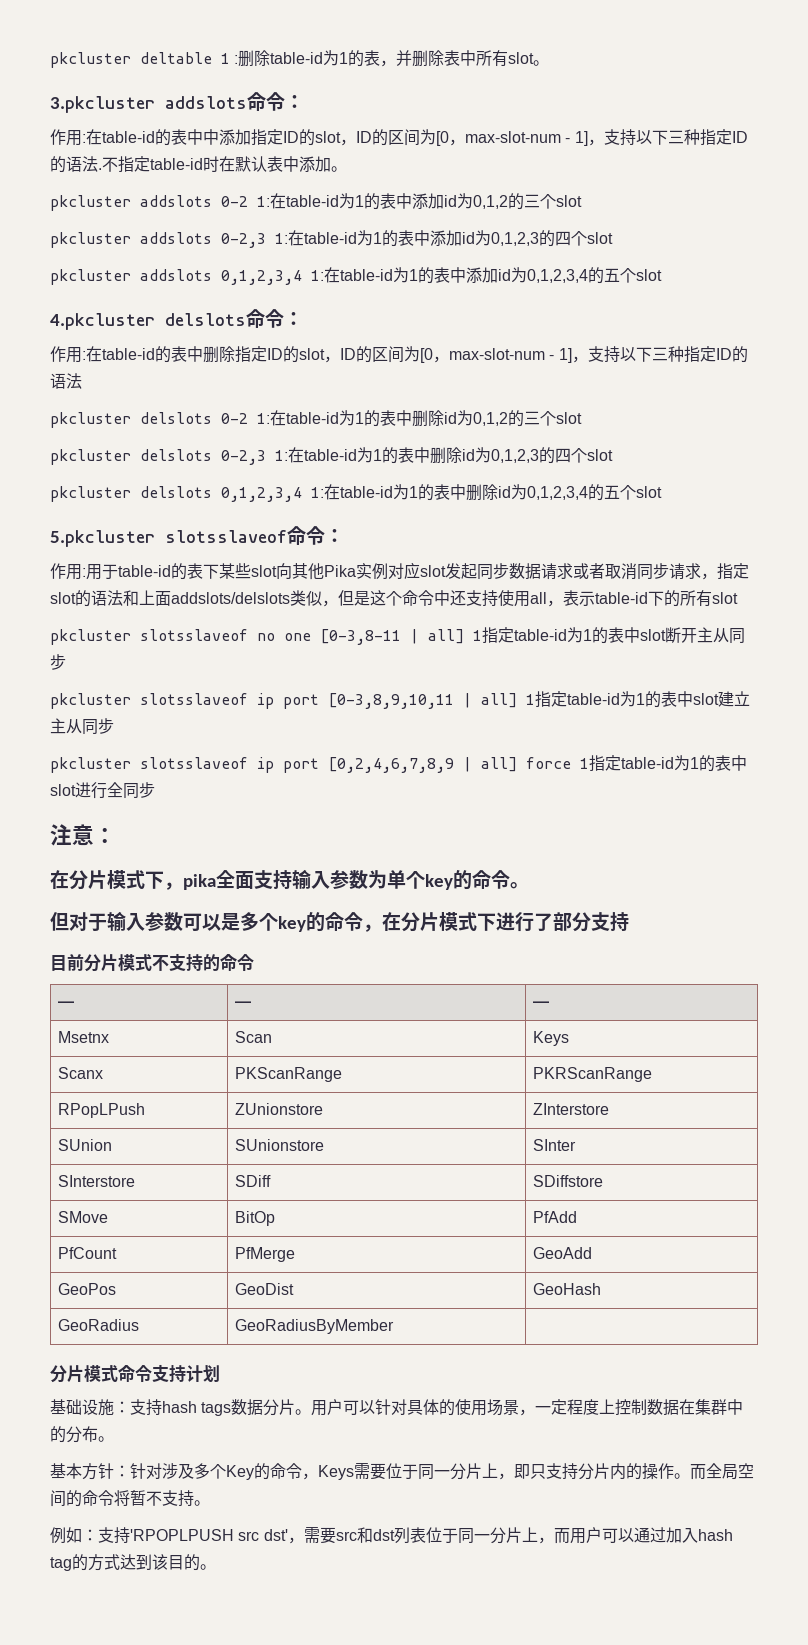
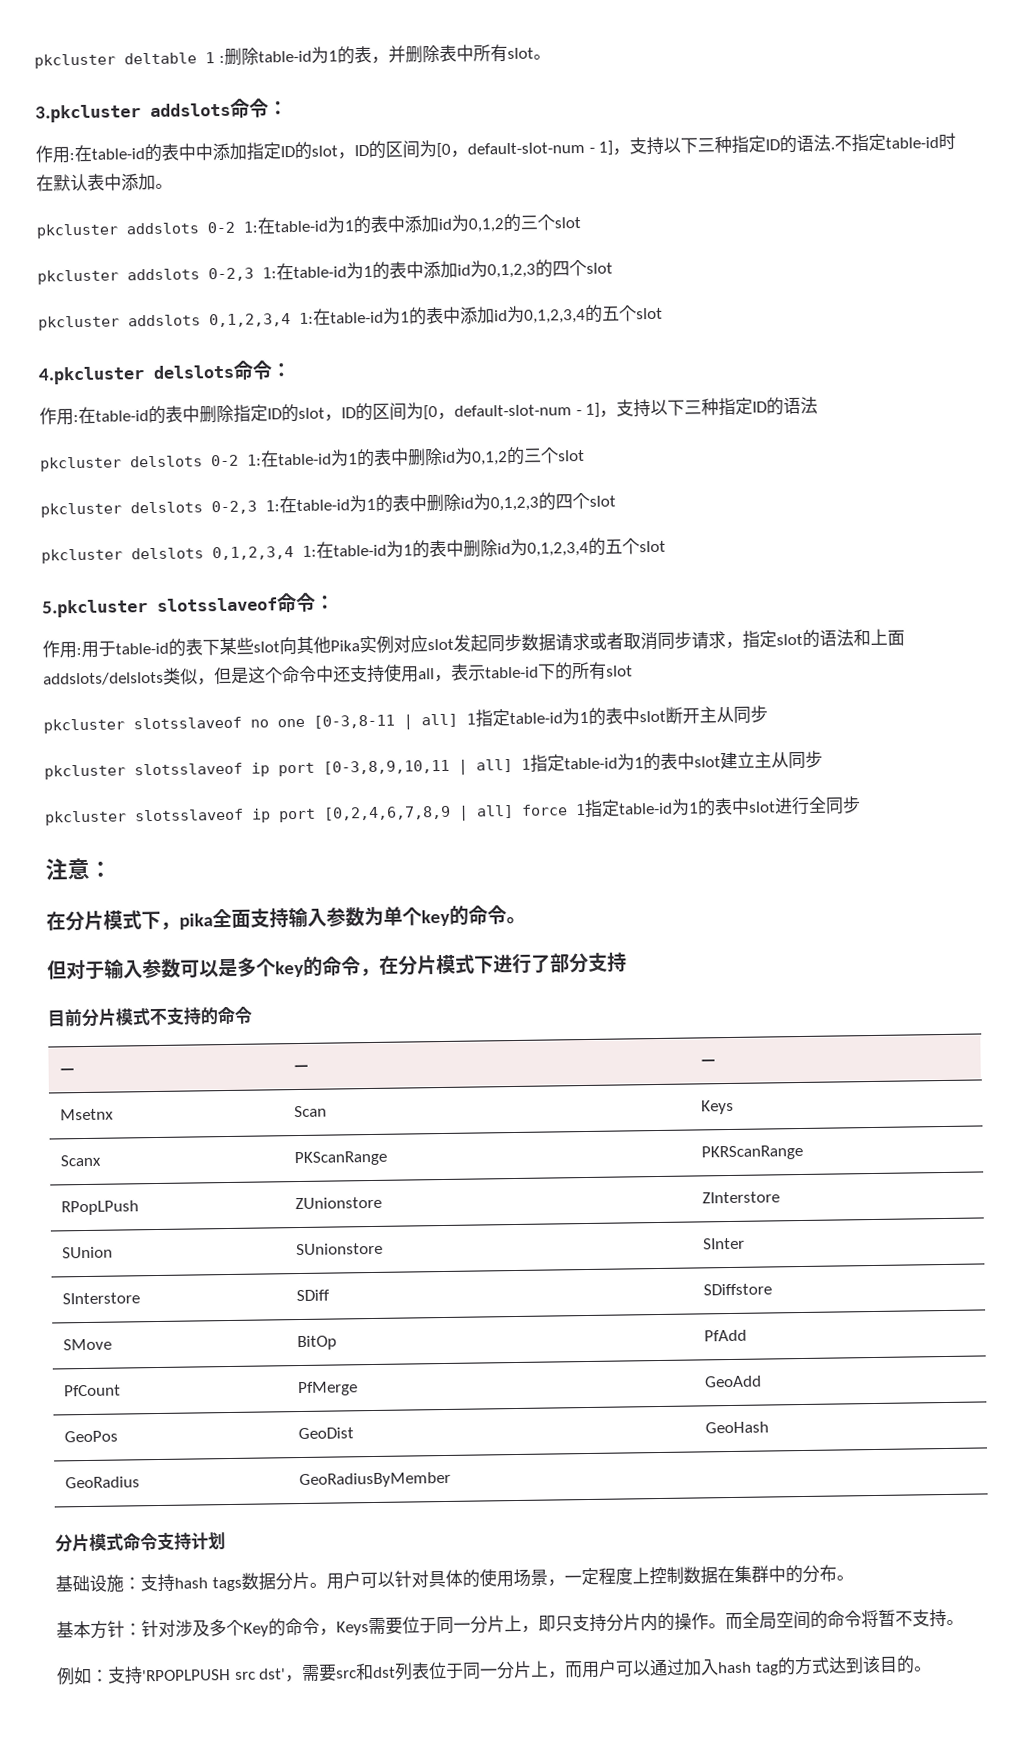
[465,131,561,143] max-slot-num -> [467,141,585,155] default-slot-num
[449,348,545,360] max-slot-num -> [454,404,572,417] default-slot-num

